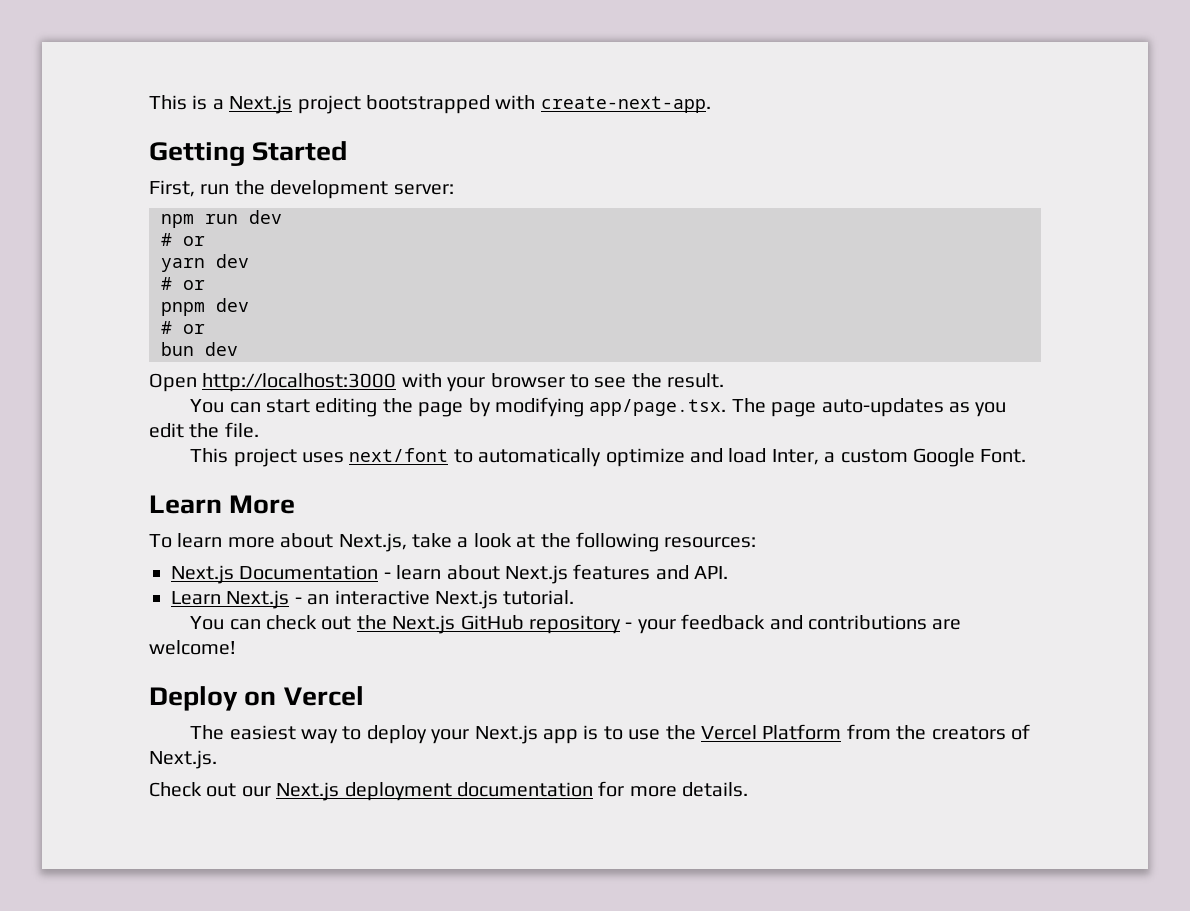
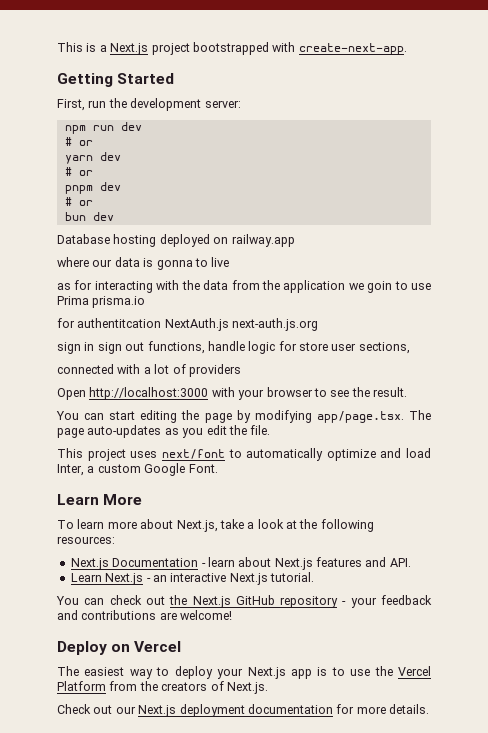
(238, 349) none -> [57,234,295,247] [57,257,230,270] [57,280,432,293] [57,296,146,308] [57,318,319,331] [57,341,410,354] [57,364,241,377] // Database hosting deployed on railway.app // where our data is gonna to live // as for interacting with the data from the application we goin to use Prima prisma.io // for authentitcation NextAuth.js next-auth.js.org // sign in sign out functions, handle logic for store user sections, // connected with a lot of providers

